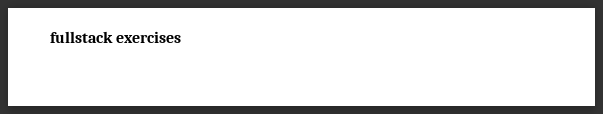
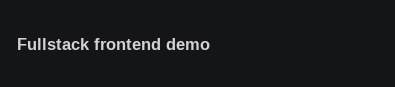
[50,31,182,43] fullstack exercises -> [17,38,210,50] Fullstack frontend demo

